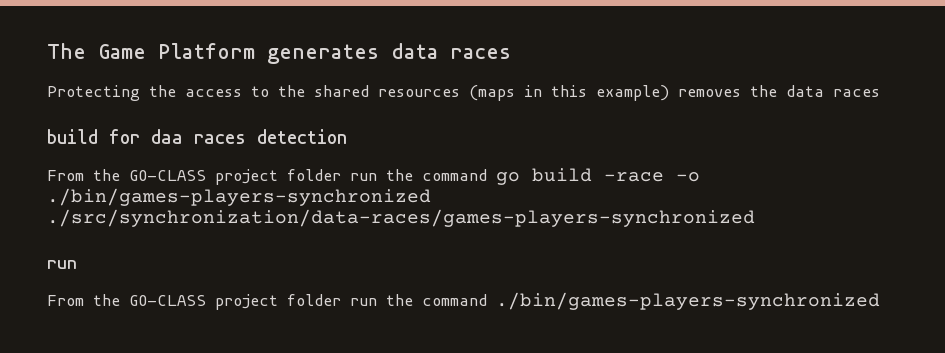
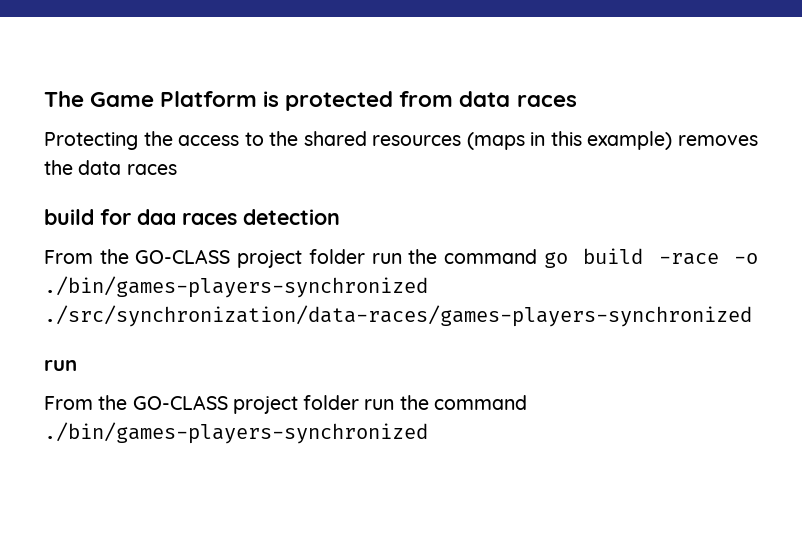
[267,44,379,64] generates -> [263,91,454,111] is protected from

